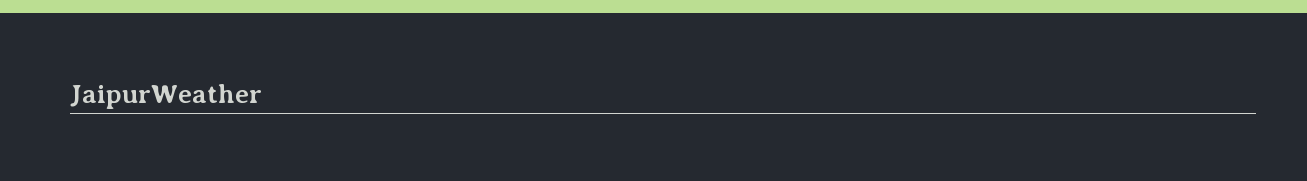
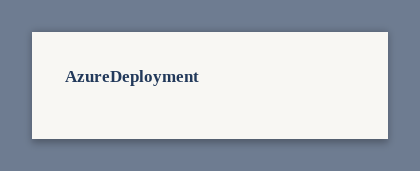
[70,84,262,109] JaipurWeather -> [65,70,199,86] AzureDeployment

